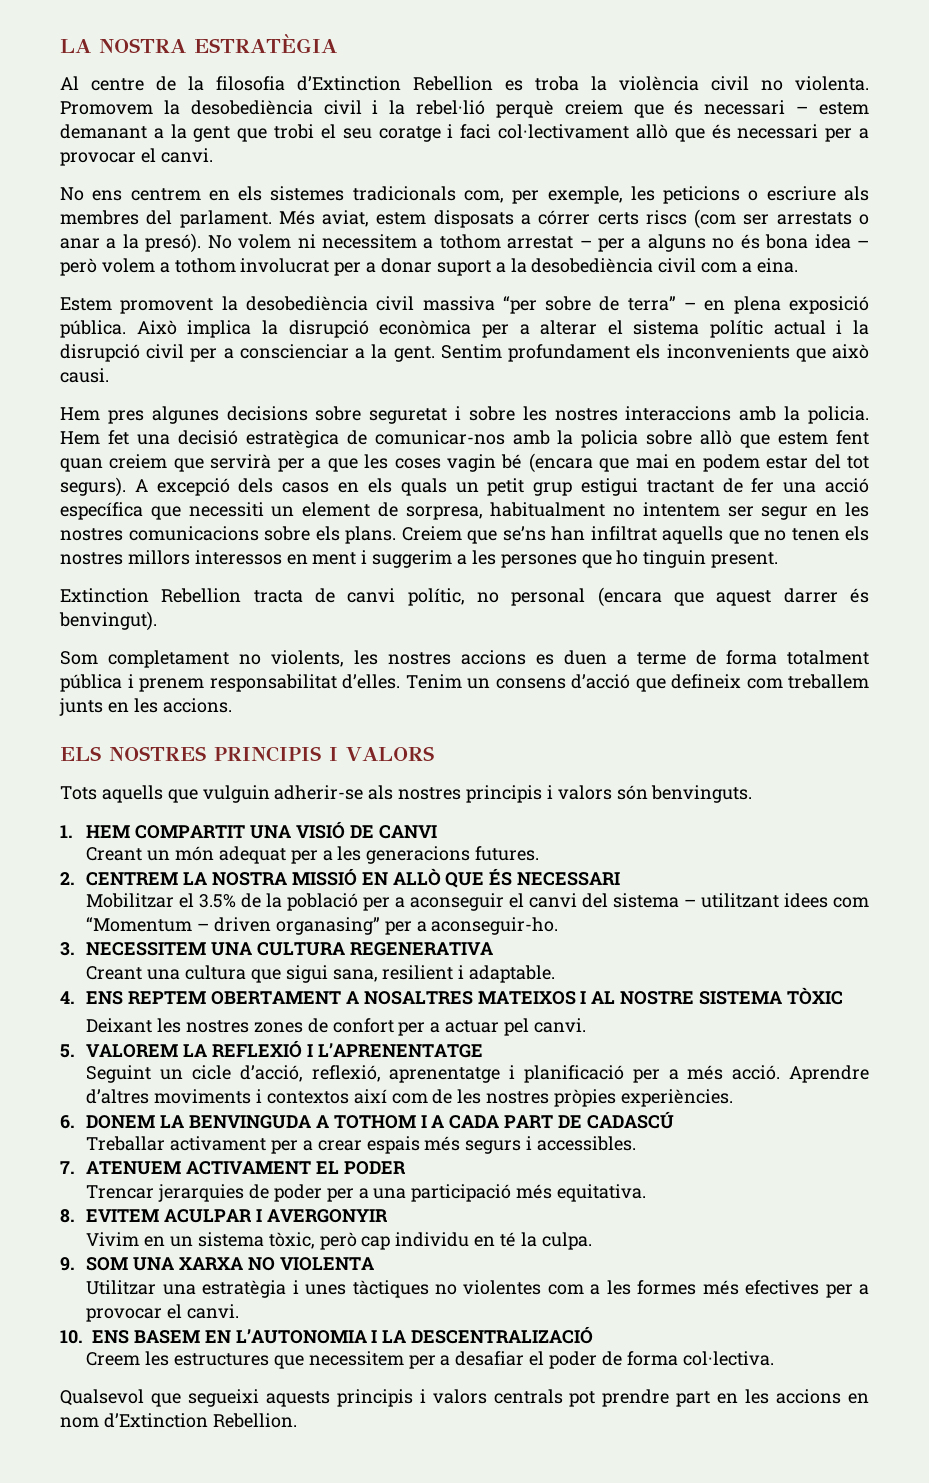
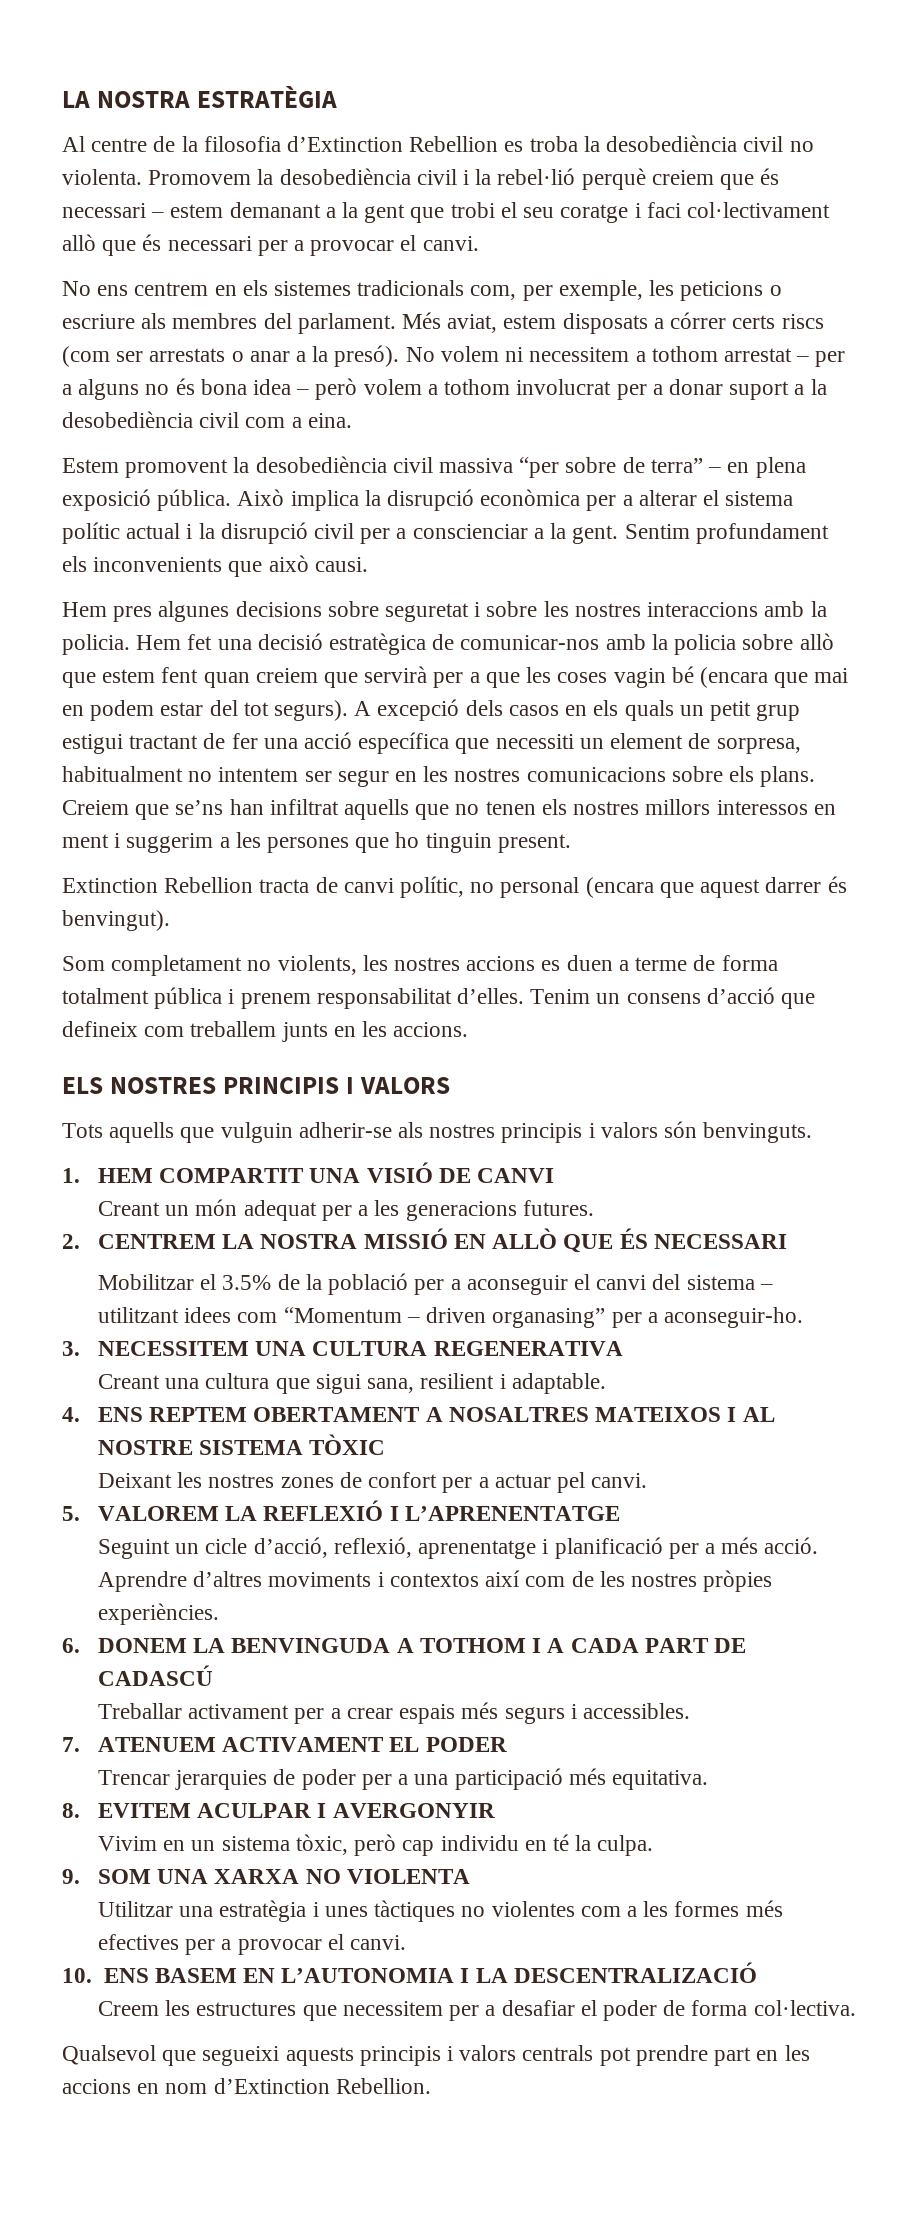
[619,76,699,91] violència -> [606,135,738,152] desobediència

